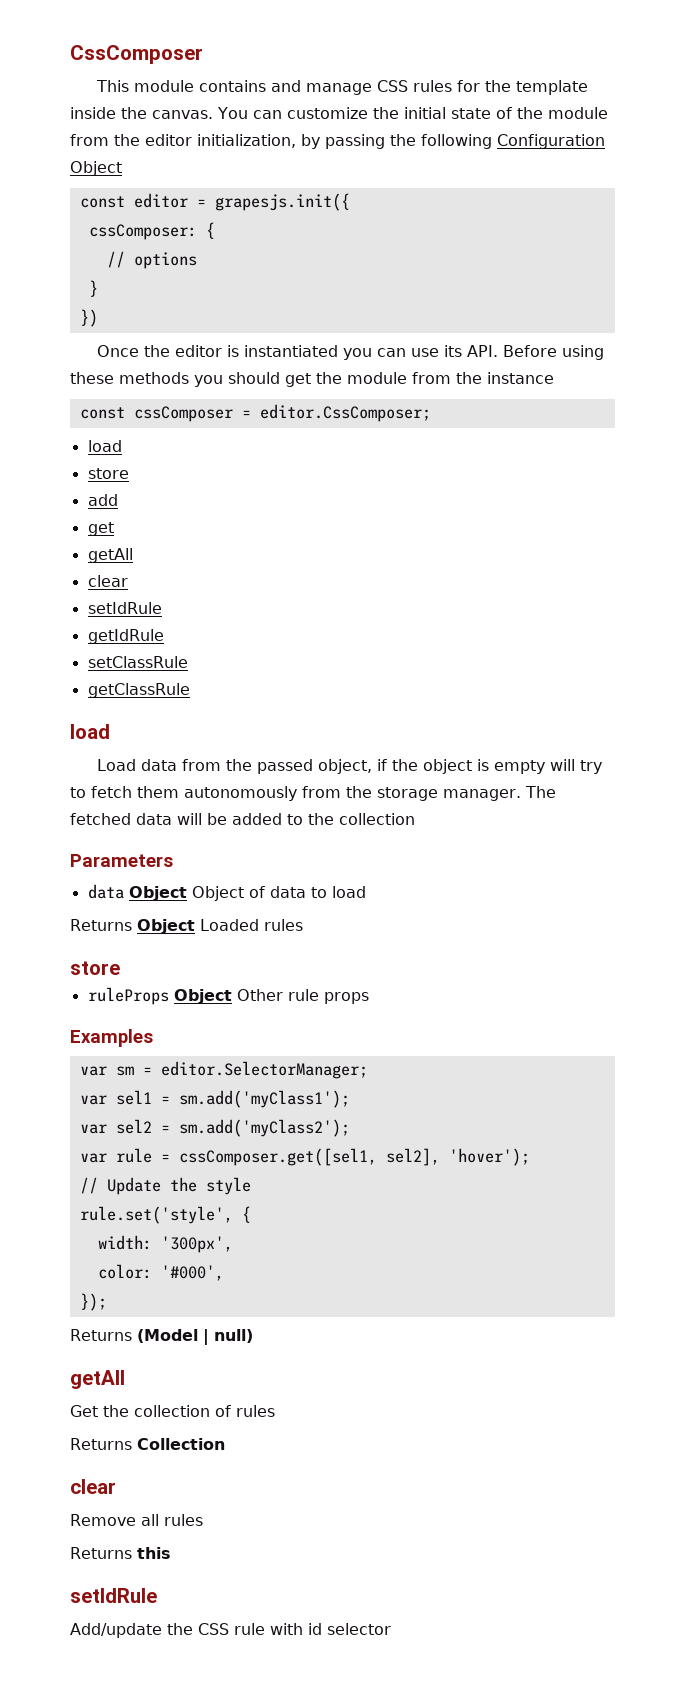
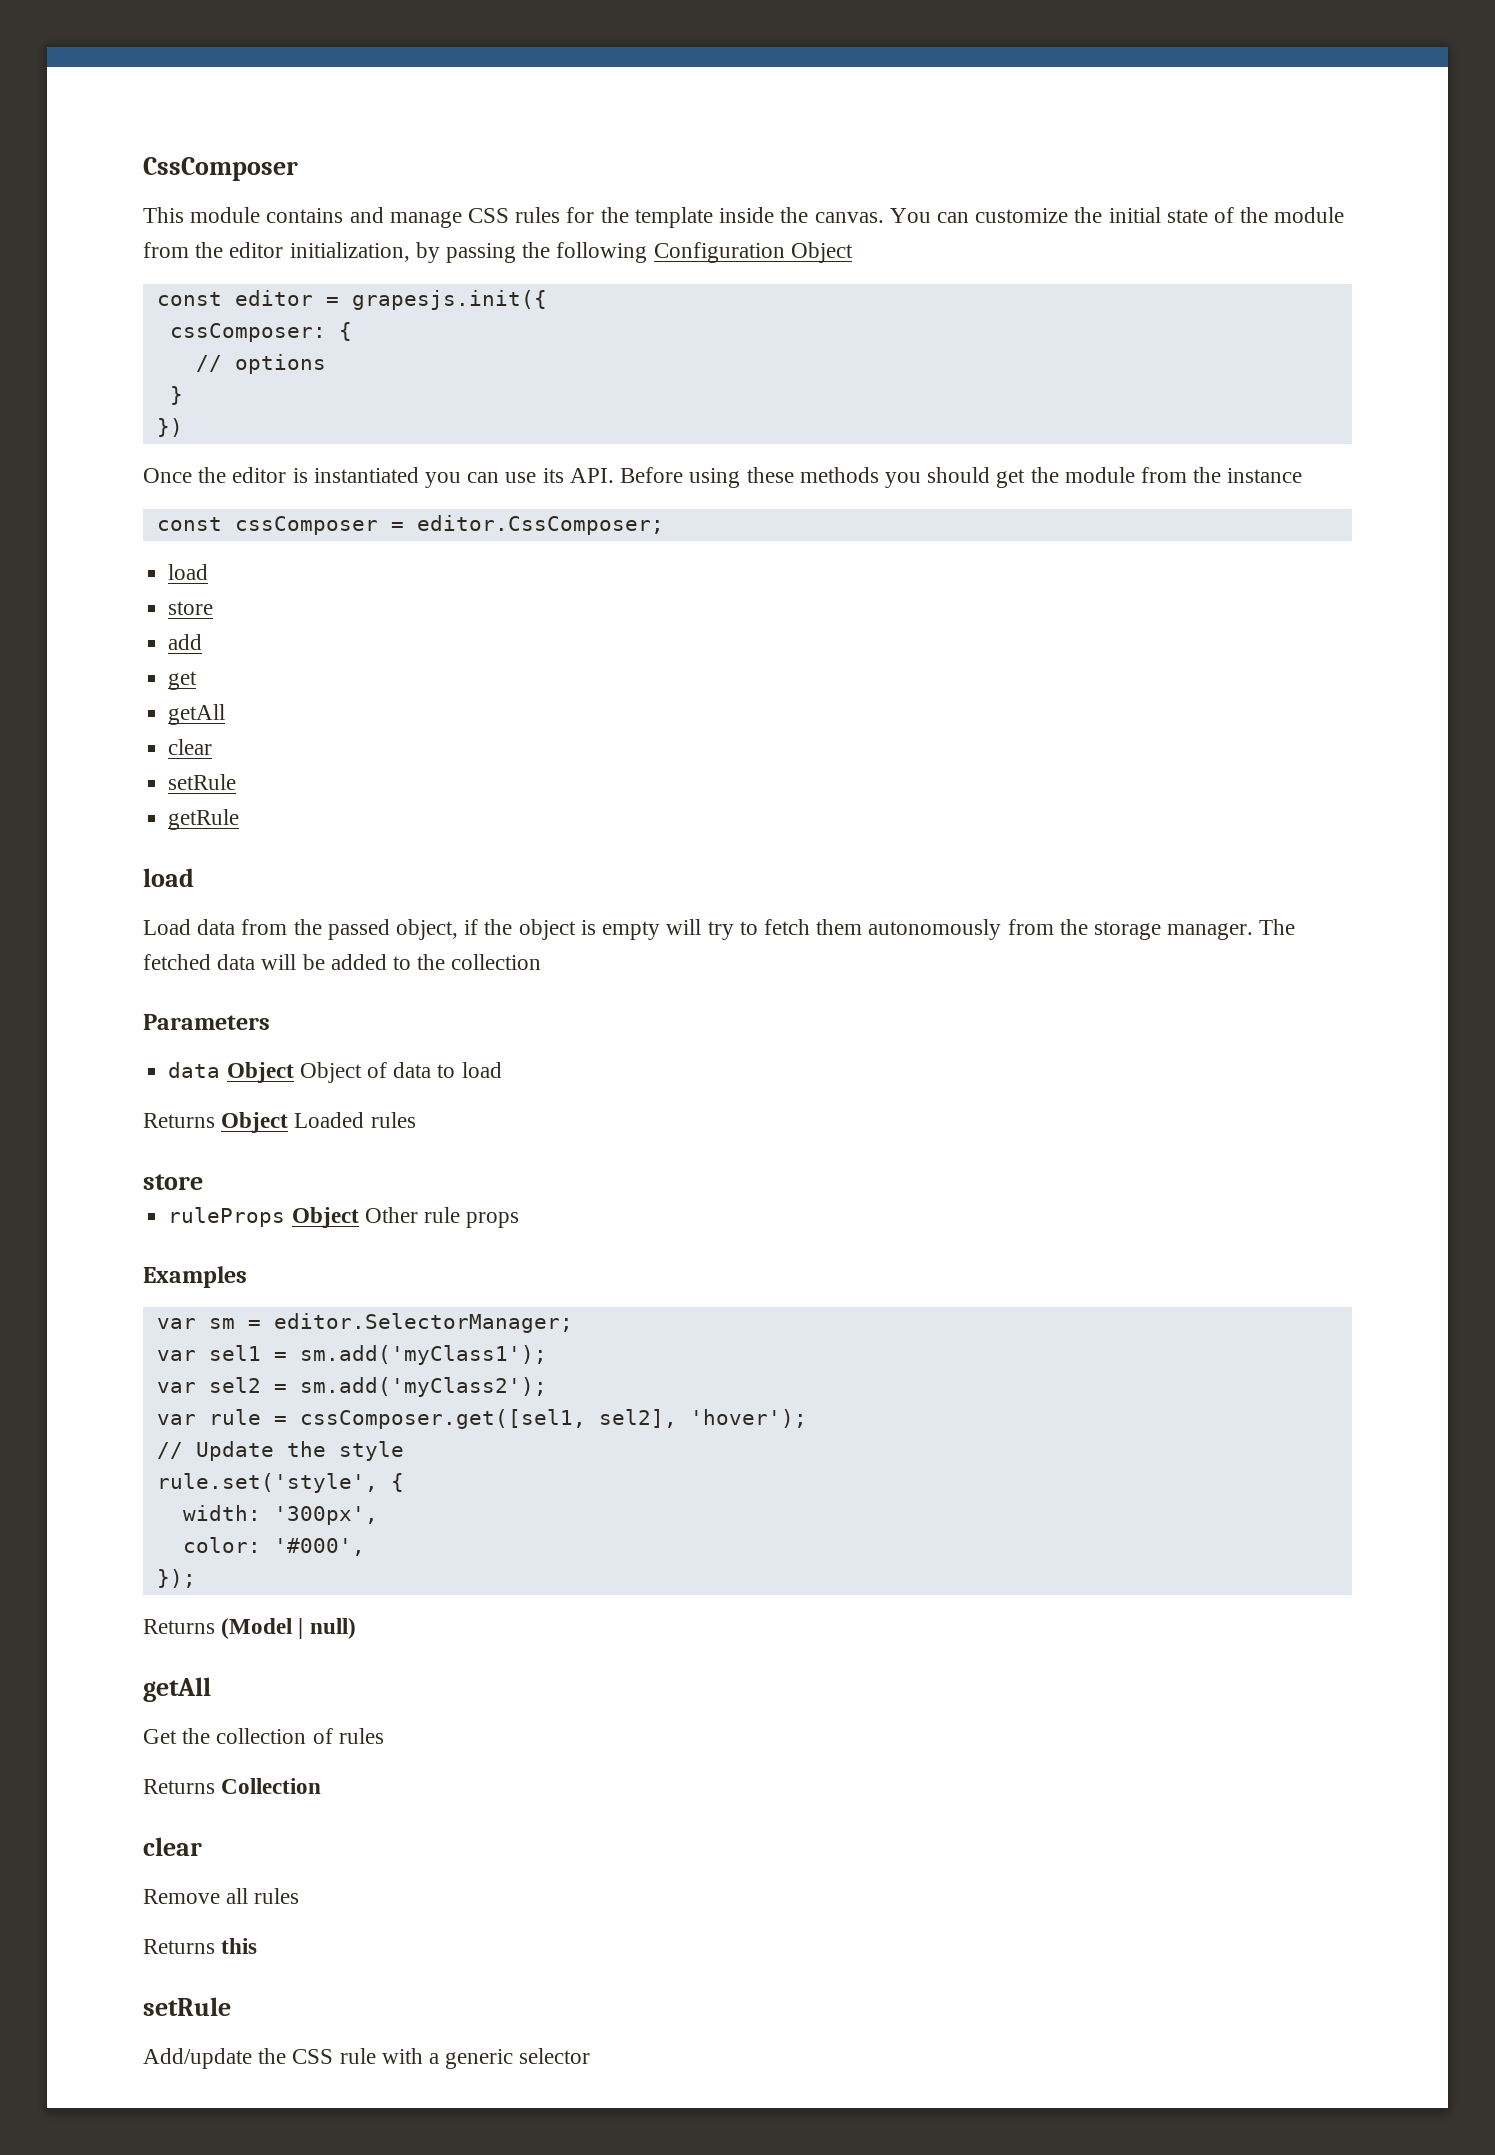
[87,602,162,614] [87,629,164,644] [87,656,188,668] [87,683,190,698] setIdRule // getIdRule // setClassRule // getClassRule -> [168,774,237,790] [168,809,240,830] setRule // getRule
[70,1588,157,1603] setIdRule -> [143,1997,231,2016] setRule
[308,1623,322,1635] id -> [429,2049,514,2069] a generic

